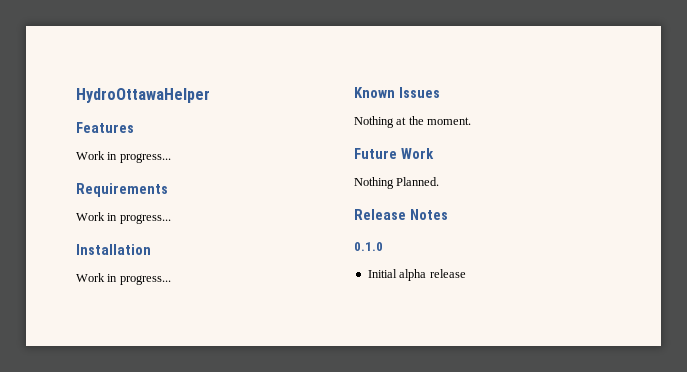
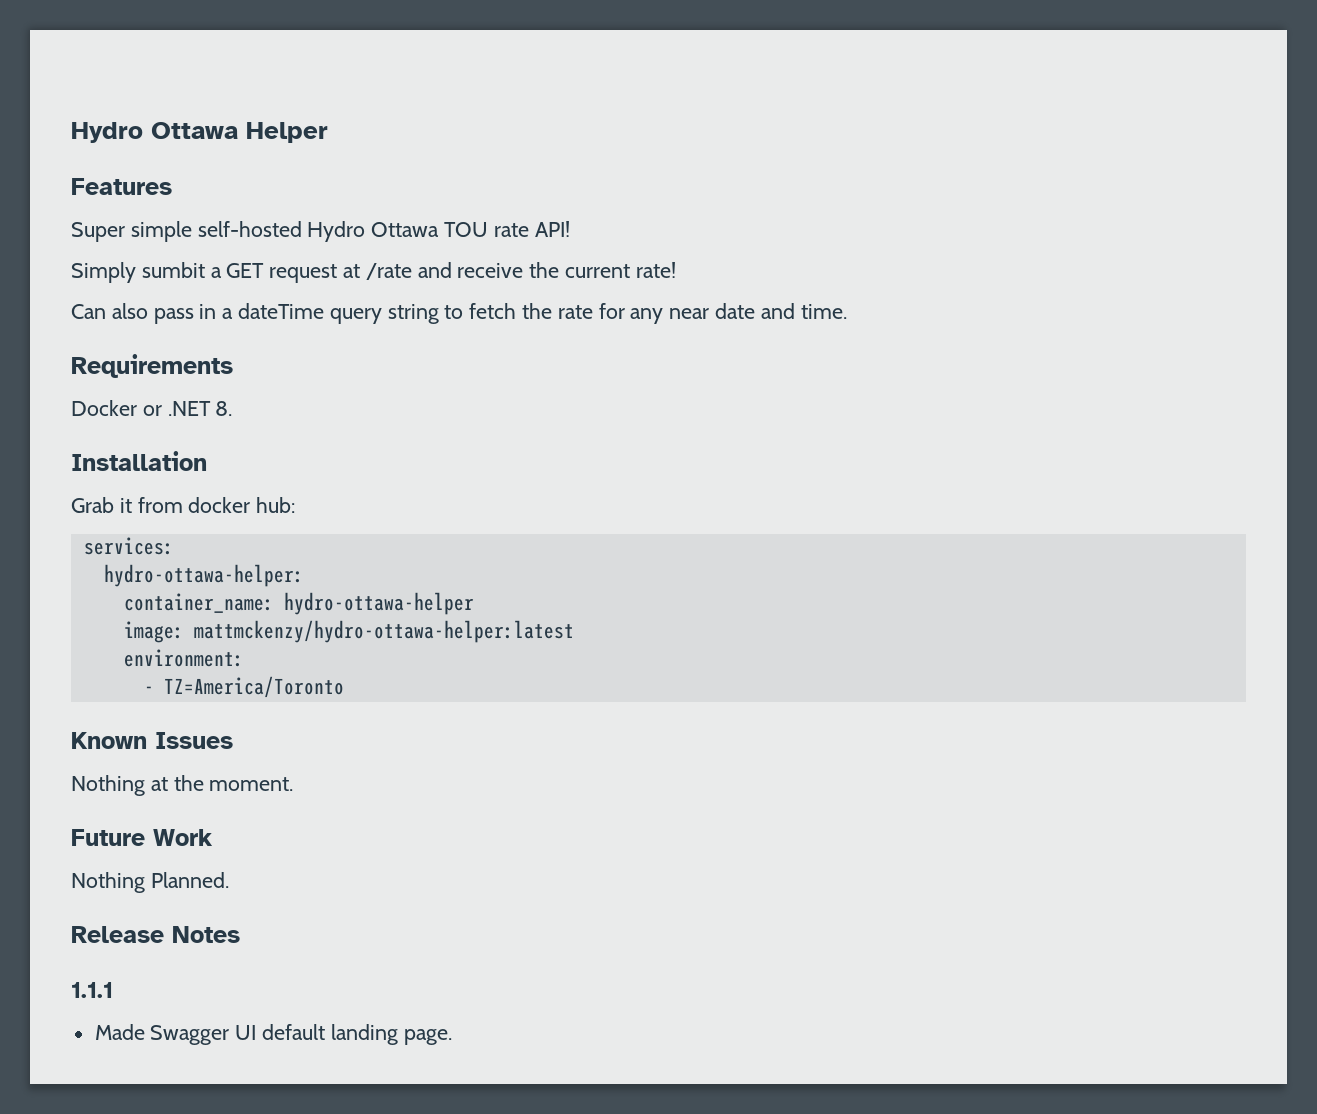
[76,88,210,103] [76,122,134,133] [76,151,171,163] [76,183,168,197] [76,212,171,224] [76,244,151,255] [76,273,171,285] HydroOttawaHelper // Features // Work in progress... // Requirements // Work in progress... // Installation // Work in progress... -> [71,122,328,143] [71,178,172,195] [71,221,570,242] [71,262,676,283] [71,303,847,324] [71,354,233,378] [71,400,233,416] [71,451,207,471] [71,497,296,513] [83,537,174,555] [103,564,304,587] [123,592,474,615] [123,620,574,643] [123,649,244,667] [143,676,344,698] Hydro Ottawa Helper // Features // Super simple self-hosted Hydro Ottawa TOU rate API! // Simply sumbit a GET request at /rate and receive the current rate! // Can also pass in a dateTime query string to fetch the rate for any near date and time. // Requirements // Docker or .NET 8. // Installation // Grab it from docker hub: // services: // hydro-ottawa-helper: // container_name: hydro-ottawa-helper // image: mattmckenzy/hydro-ottawa-helper:latest // environment: // - TZ=America/Toronto
[354,242,383,251] [367,269,466,281] 0.1.0 // Initial alpha release -> [71,982,113,998] [94,1024,452,1045] 1.1.1 // Made Swagger UI default landing page.

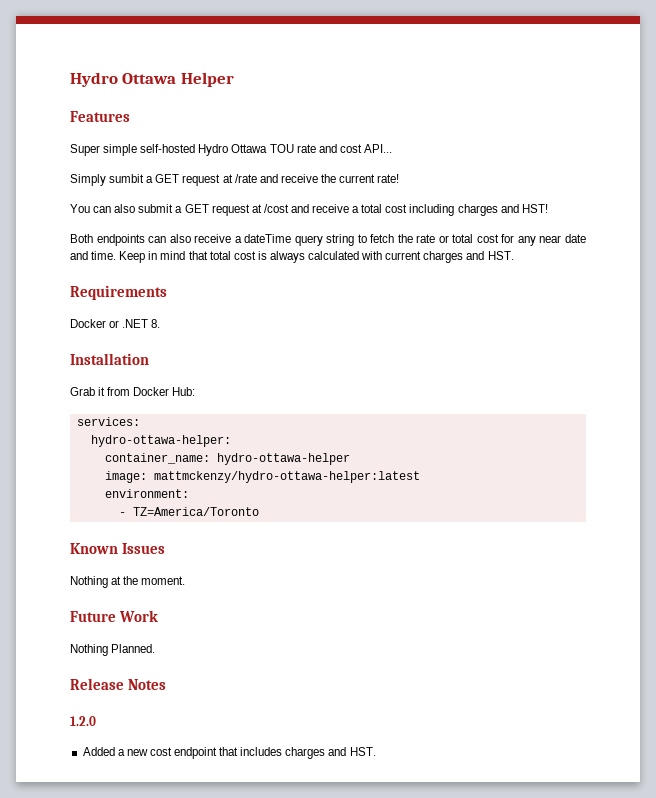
[534,221,570,237] API! -> [318,144,392,153] and cost API...
[71,303,217,324] Can also pass in -> [70,204,548,216] [70,234,232,246] You can also submit a GET request at /cost and receive a total cost including charges and HST! // Both endpoints can also receive
(593, 312) none -> [438,234,499,243] or total cost
(847, 311) none -> [119,251,514,263] Keep in mind that total cost is always calculated with current charges and HST.
[188,497,296,513] docker hub: -> [133,387,196,396] Docker Hub:
[71,982,113,998] [94,1024,452,1045] 1.1.1 // Made Swagger UI default landing page. -> [70,716,96,726] [82,747,376,759] 1.2.0 // Added a new cost endpoint that includes charges and HST.

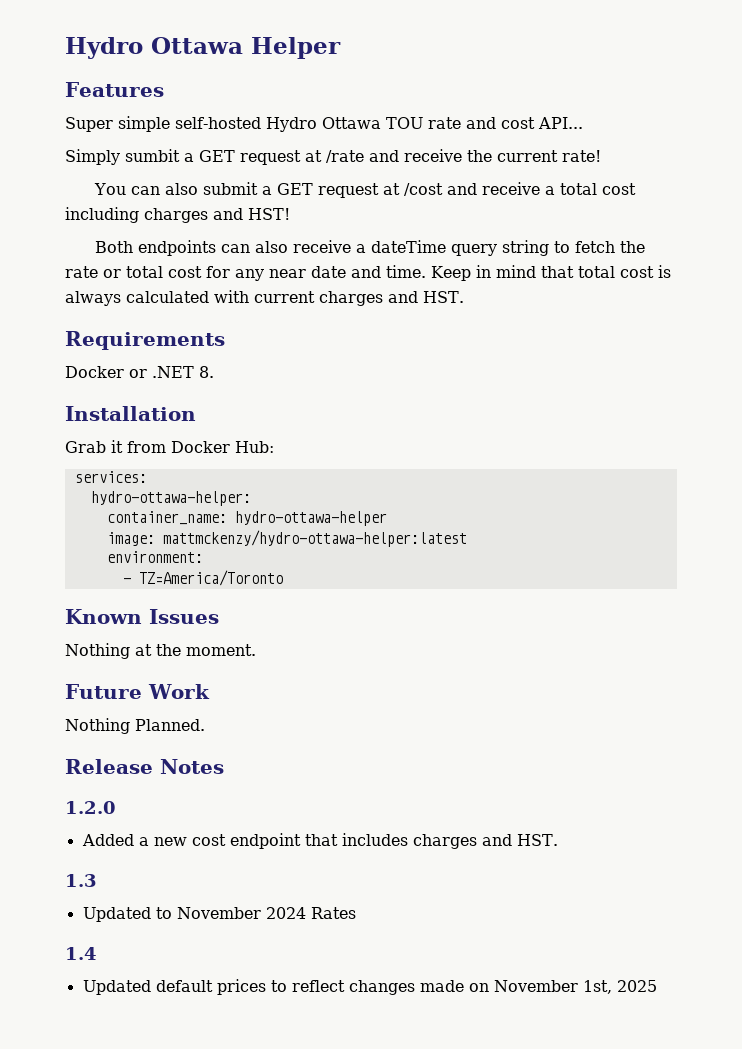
(376, 751) none -> [65,874,97,887] [82,907,356,922] [65,947,97,960] [82,979,657,995] // 1.3 // Updated to November 2024 Rates // 1.4 // Updated default prices to reflect changes made on November 1st, 2025

